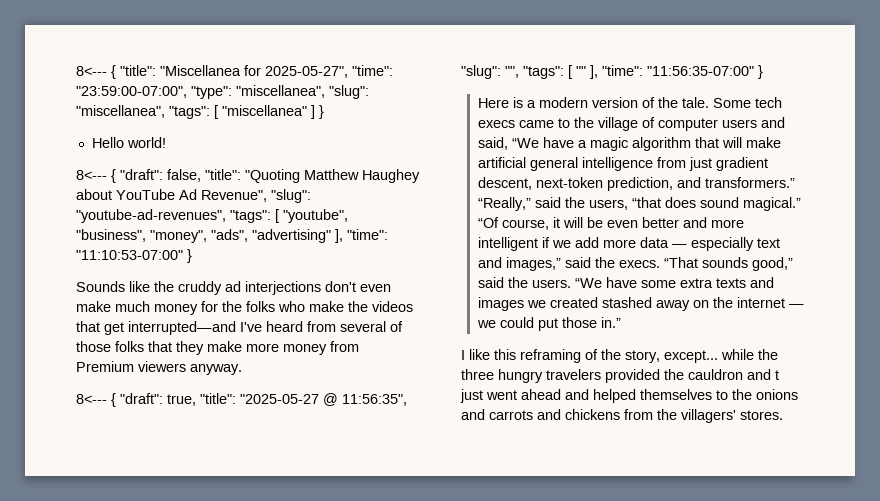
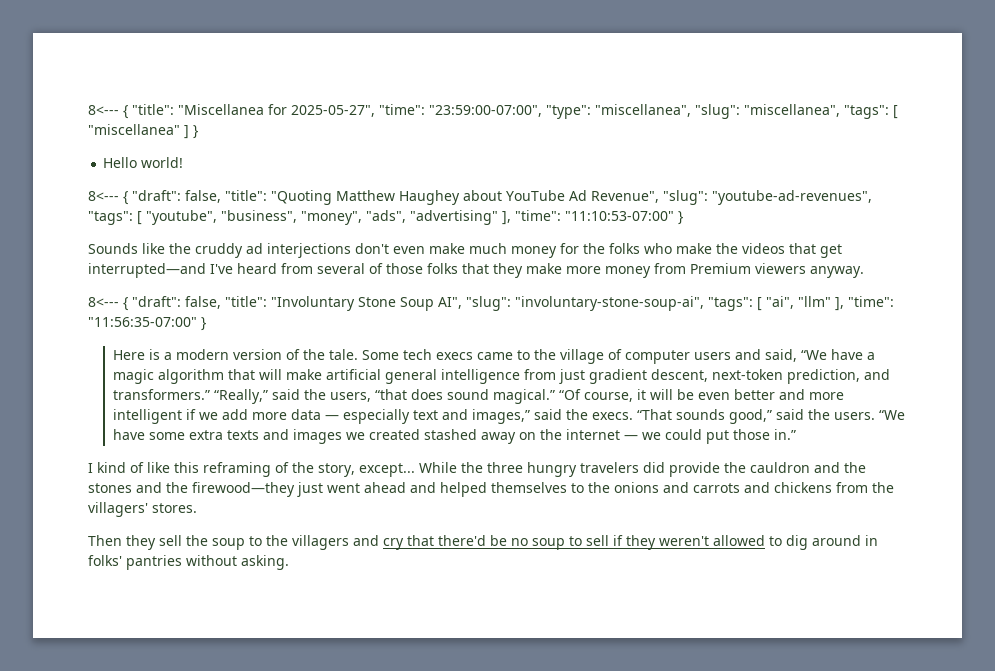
[167,393,407,406] [461,65,586,79] true, "title": "2025-05-27 @ 11:56:35", "slug": "", "tags": [ "" -> [185,296,831,311] false, "title": "Involuntary Stone Soup AI", "slug": "involuntary-stone-soup-ai", "tags": [ "ai", "llm"
(465, 355) none -> [97,462,144,473] kind of
[721,349,754,360] while -> [419,462,457,473] While
[605,369,660,383] provided -> [643,462,720,477] did provide
[775,370,779,380] t -> [844,462,866,473] [88,482,295,497] the stones and the firewood—they
(783, 415) none -> [88,535,878,550] [88,555,289,570] // Then they sell the soup to the villagers and cry that there'd be no soup to sell if they weren't allowed to dig around in folks' pantries without asking.

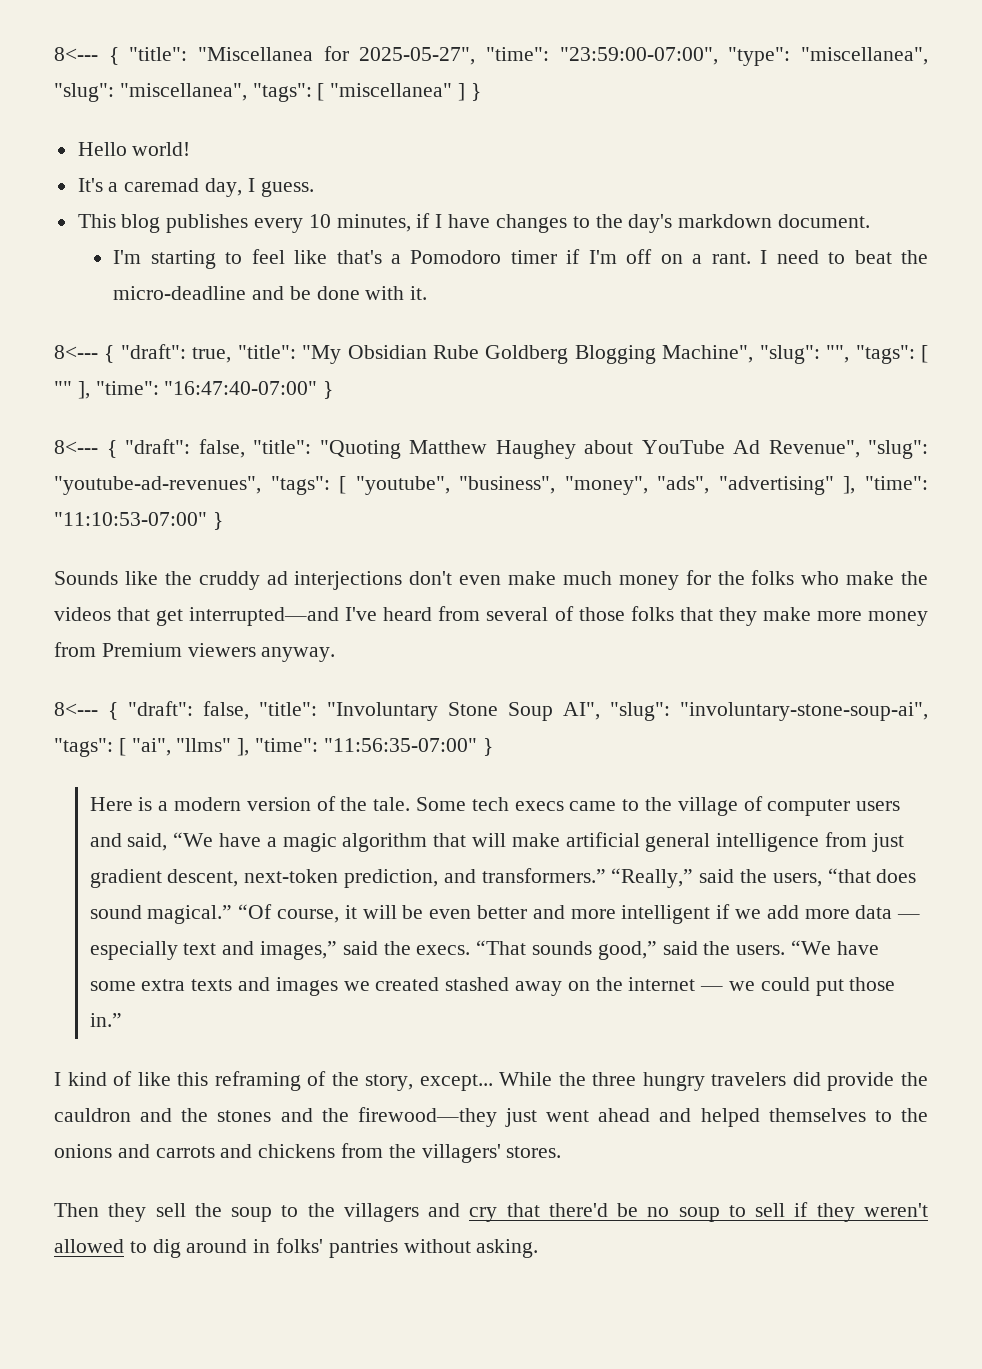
(184, 162) none -> [77,178,314,197] [77,213,870,233] [113,249,929,269] [113,286,428,300] [54,344,929,364] [54,381,334,399] // It's a caremad day, I guess. // This blog publishes every 10 minutes, if I have changes to the day's markdown document. // I'm starting to feel like that's a Pomodoro timer if I'm off on a rant. I need to beat the micro-deadline and be done with it. // 8<--- { "draft": true, "title": "My Obsidian Rube Goldberg Blogging Machine", "slug": "", "tags": [ "" ], "time": "16:47:40-07:00" }
[798,296,831,307] "llm" -> [176,738,232,752] "llms"

